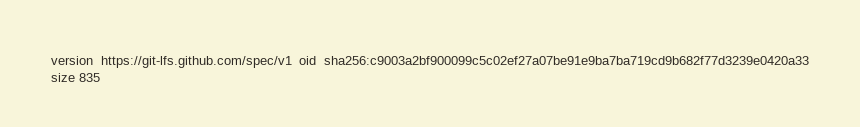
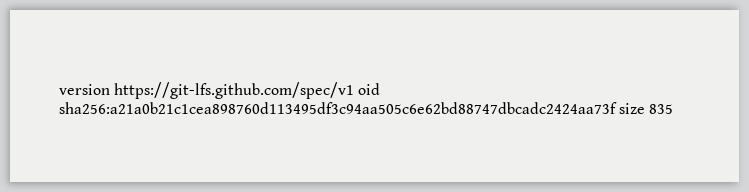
[324,56,809,65] sha256:c9003a2bf900099c5c02ef27a07be91e9ba7ba719cd9b682f77d3239e0420a33 -> [59,102,617,114] sha256:a21a0b21c1cea898760d113495df3c94aa505c6e62bd88747dbcadc2424aa73f

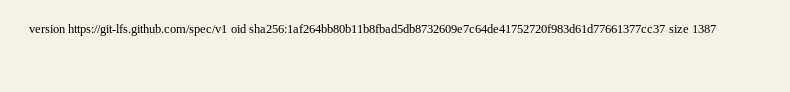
[59,102,674,114] sha256:a21a0b21c1cea898760d113495df3c94aa505c6e62bd88747dbcadc2424aa73f size 835 -> [249,24,716,33] sha256:1af264bb80b11b8fbad5db8732609e7c64de41752720f983d61d77661377cc37 size 1387

